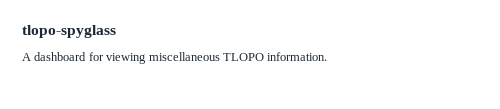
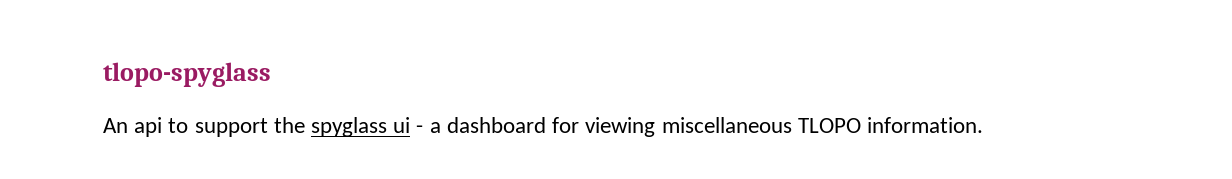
[22,53,31,61] A -> [103,117,441,137] An api to support the spyglass ui - a

